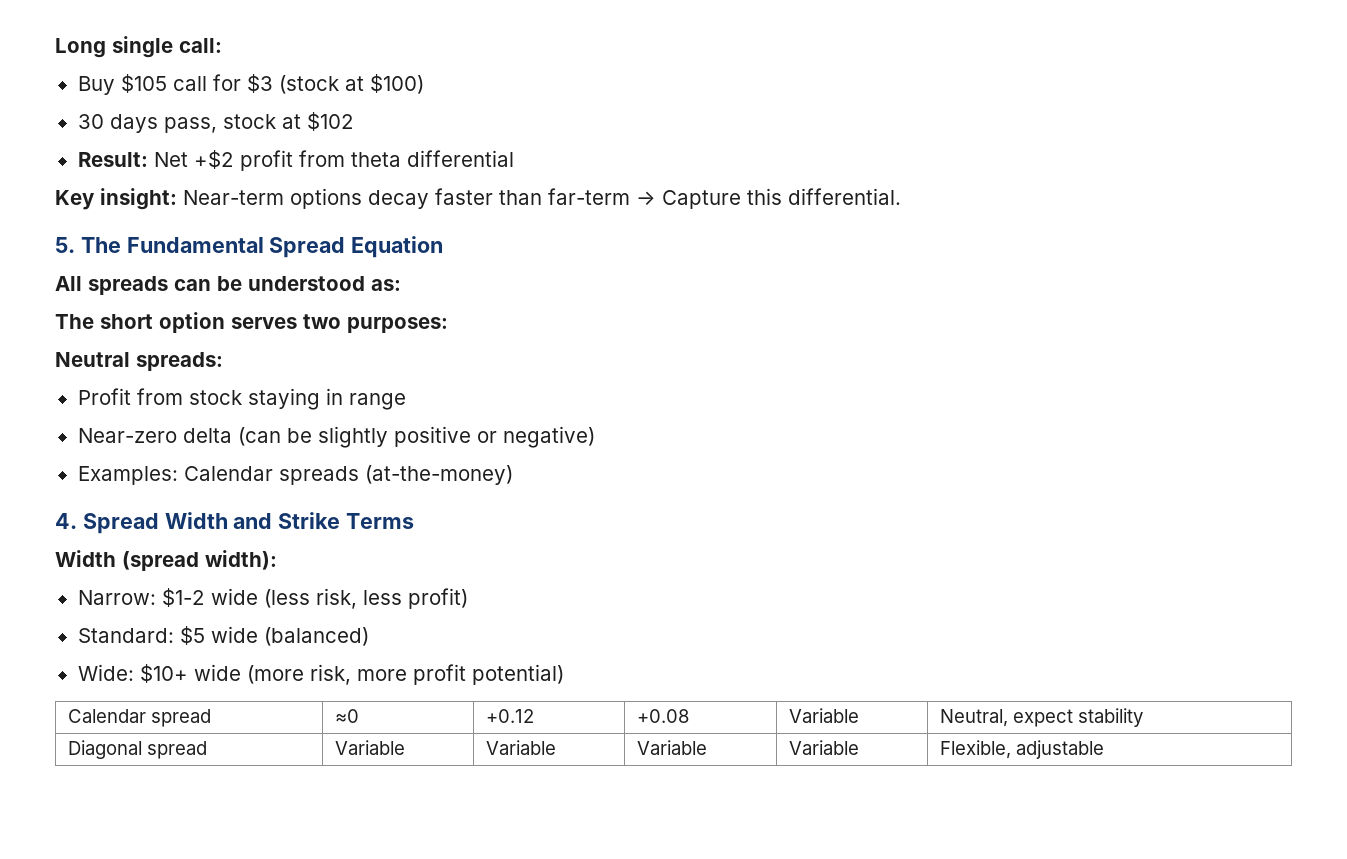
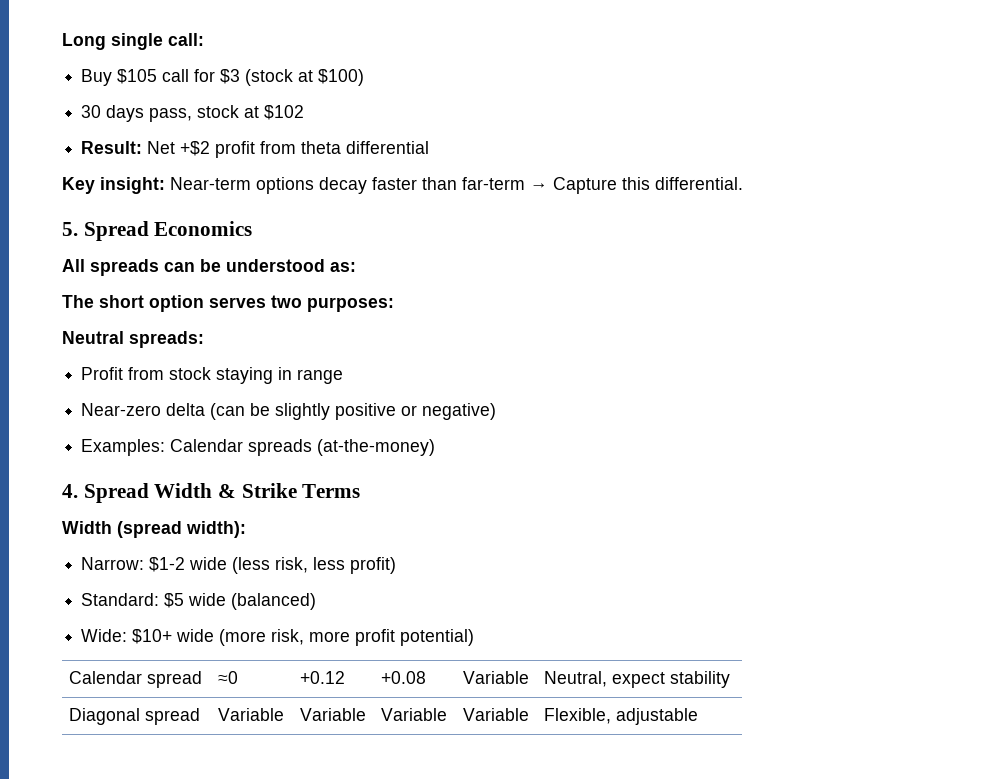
[80,236,444,258] The Fundamental Spread Equation -> [83,221,253,241] Spread Economics
[233,513,273,529] and -> [218,484,237,498] &

